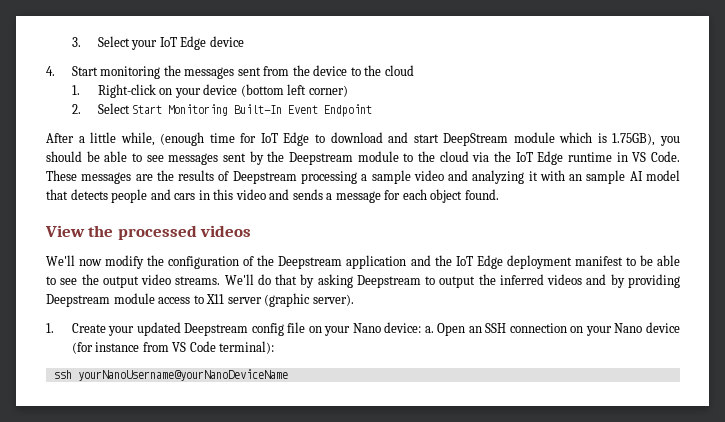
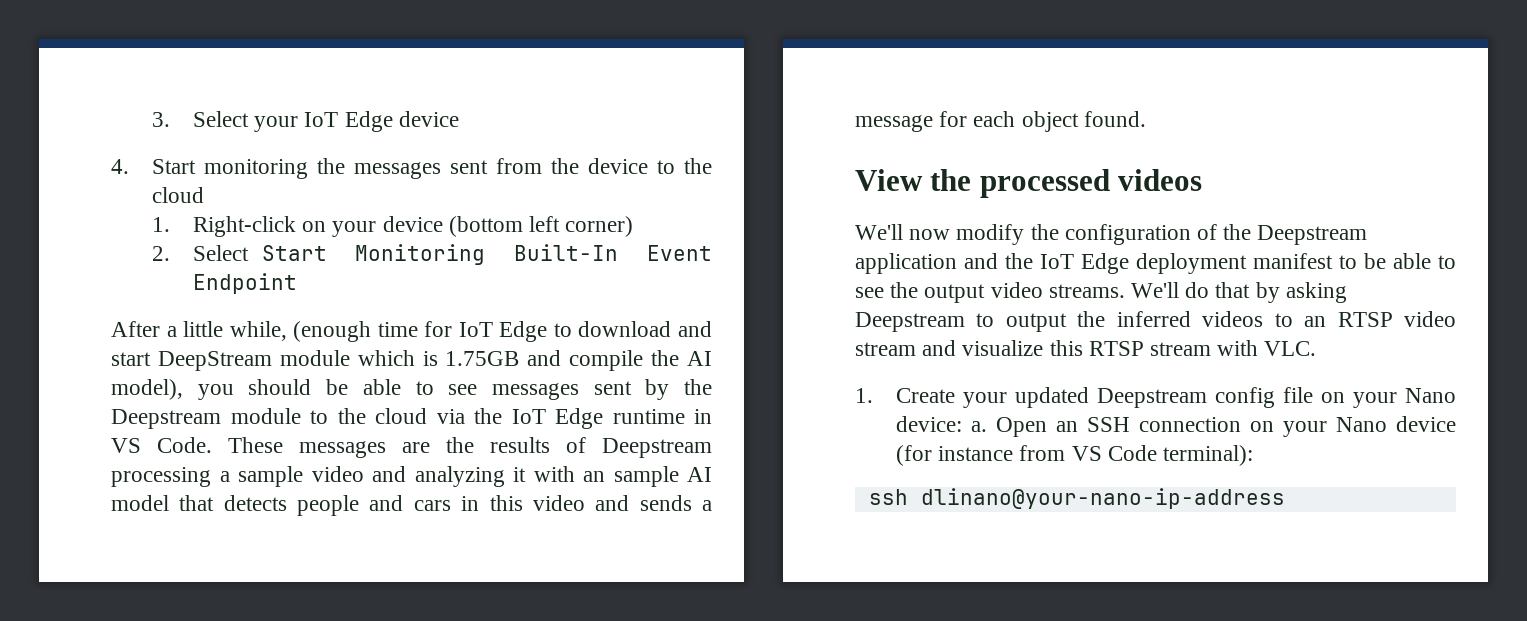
[612,133,656,146] 1.75GB), -> [445,350,713,371] [111,379,183,400] 1.75GB and compile the AI model),
[586,274,680,288] [46,293,354,307] and by providing Deepstream module access to X11 server (graphic server). -> [1274,311,1456,327] [855,340,1317,356] to an RTSP video stream and visualize this RTSP stream with VLC.
[77,369,288,381] yourNanoUsername@yourNanoDeviceName -> [920,488,1285,509] dlinano@your-nano-ip-address

